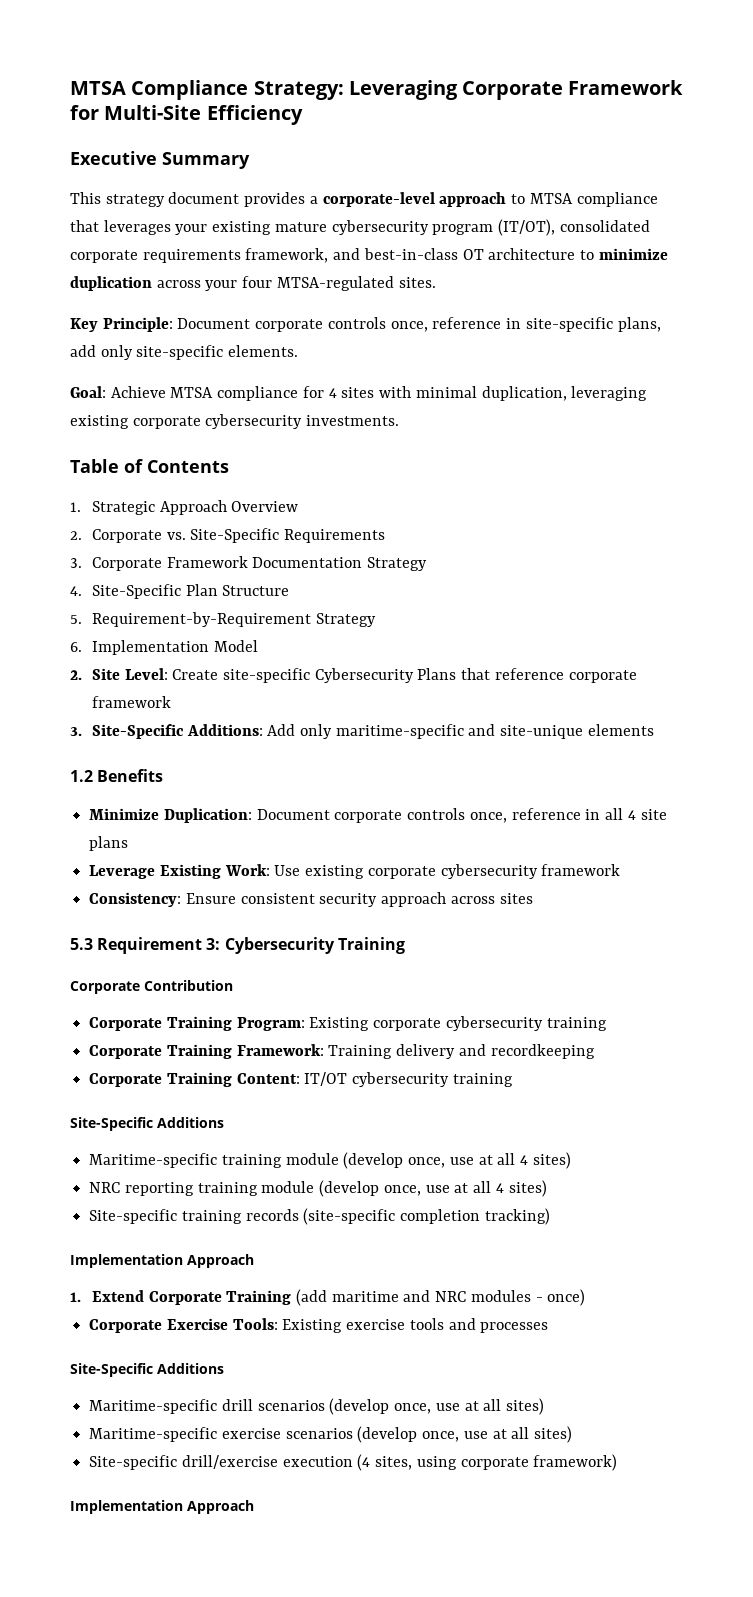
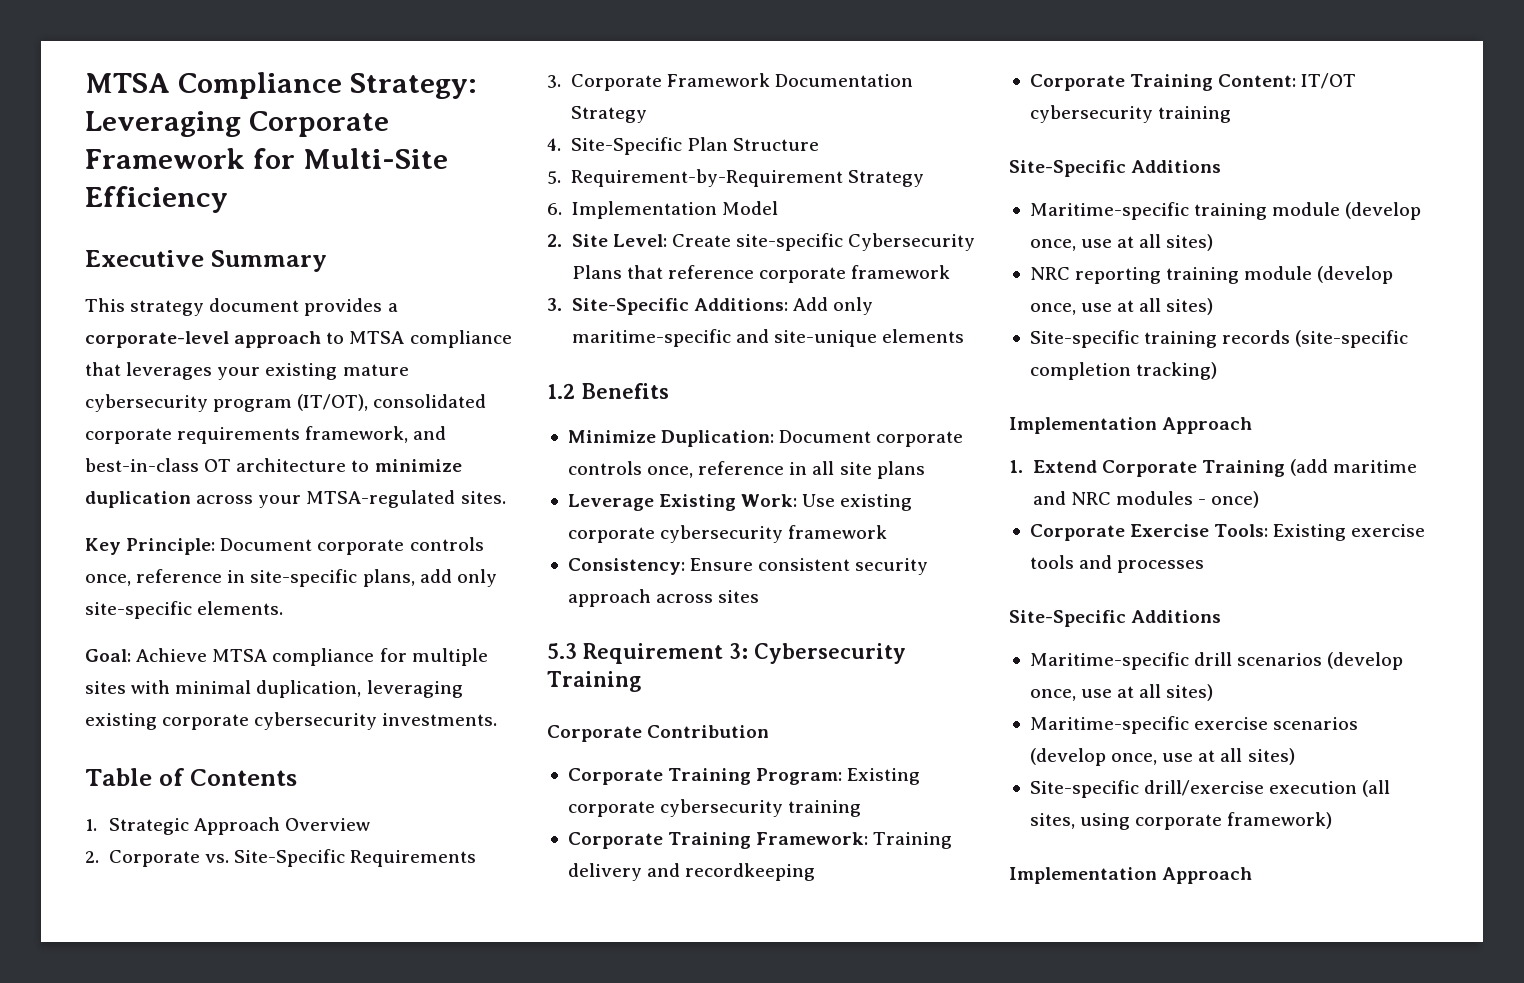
[242,276,273,288] four -> (302, 501) none
[328,388,337,398] 4 -> [411,648,488,666] multiple
[627,810,636,820] 4 -> (835, 468) none
[520,1155,529,1165] 4 -> (1162, 241) none
[495,1183,504,1193] 4 -> (1162, 305) none
[357,1454,371,1471] (4 -> [1362,780,1391,797] (all

